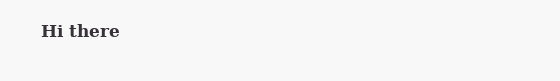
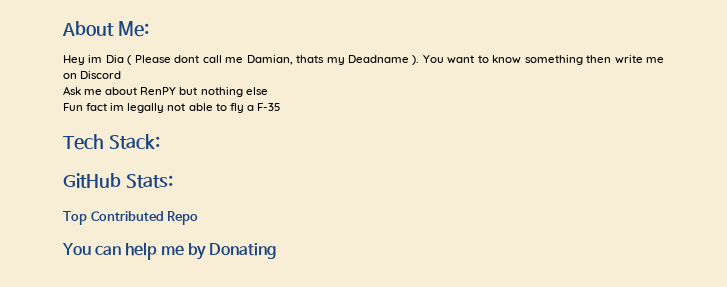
[41,24,120,37] Hi there -> [62,21,149,37] [63,55,664,65] [63,71,122,79] [63,86,268,97] [63,103,281,113] [63,134,160,150] [63,173,173,188] [63,211,199,225] [62,242,276,260] About Me: // Hey im Dia ( Please dont call me Damian, thats my Deadname ). You want to know something then write me on Discord // Ask me about RenPY but nothing else // Fun fact im legally not able to fly a F-35 // Tech Stack: // GitHub Stats: // Top Contributed Repo // You can help me by Donating

